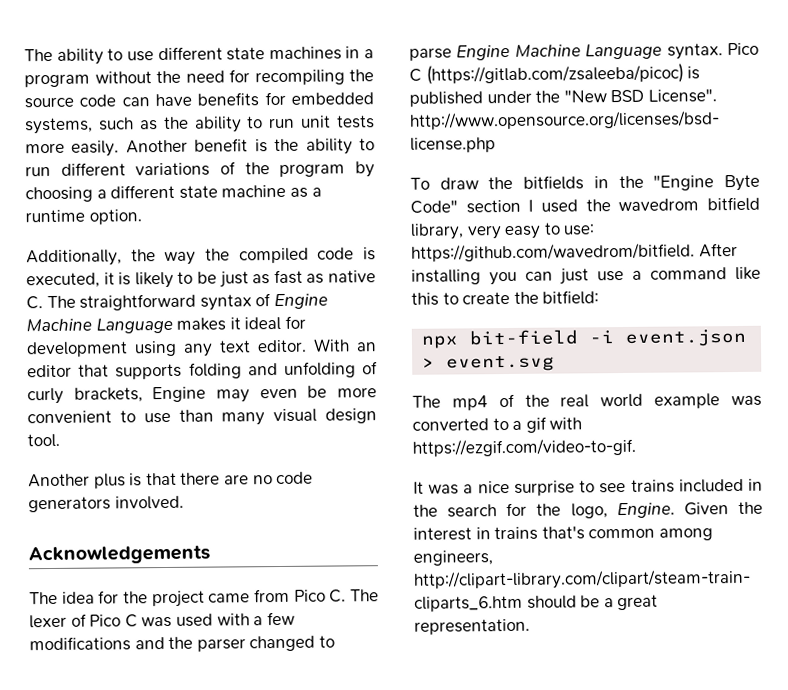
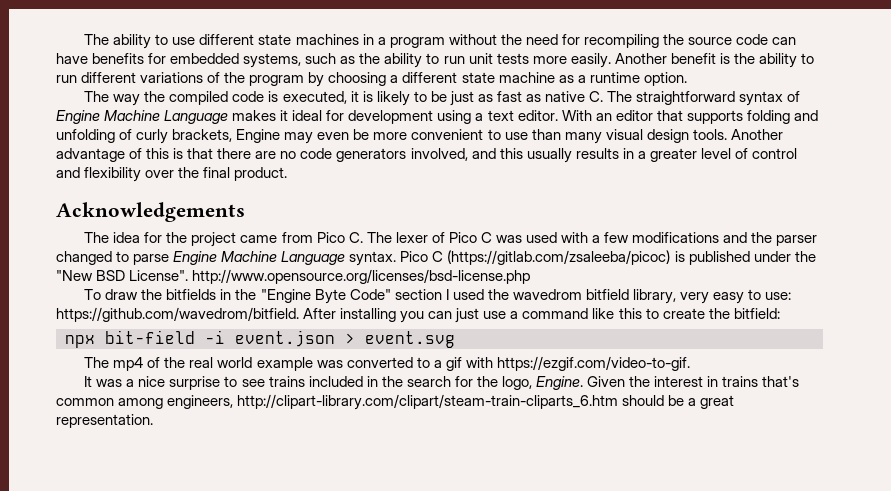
[26,249,156,267] Additionally, the -> [84,91,110,102] The
[183,343,213,357] any -> [475,113,484,121] a
[27,433,60,448] [28,473,126,489] tool. // Another plus -> [692,129,783,140] [56,148,170,162] tools. Another advantage of this
[114,495,184,510] involved. -> [410,148,797,163] [56,167,288,182] involved, and this usually results in a greater level of control and flexibility over the final product.

